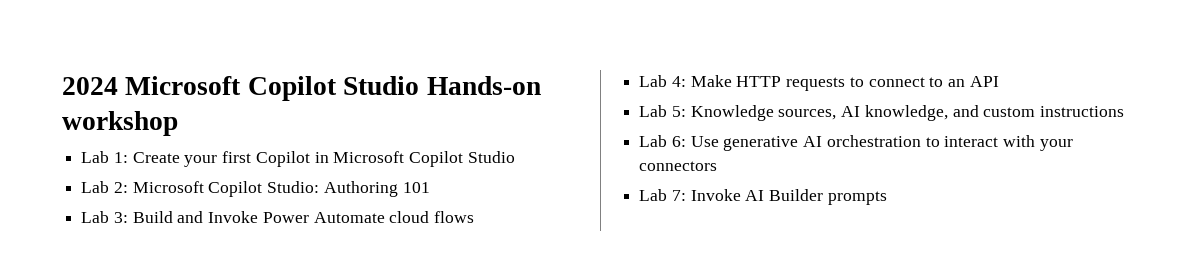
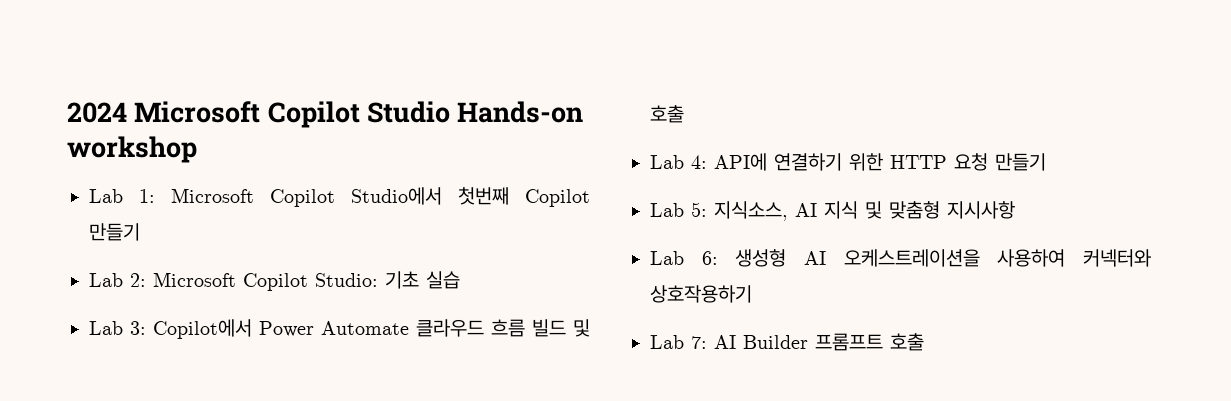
[132,151,515,167] Create your first Copilot in Microsoft Copilot Studio -> [171,187,590,207] [89,223,140,241] Microsoft Copilot Studio에서 첫번째 Copilot 만들기
[323,181,430,197] Authoring 101 -> [385,271,460,289] 기초 실습
[132,211,475,223] [639,75,999,91] [639,105,1125,121] [639,135,1073,151] [639,161,718,171] Build and Invoke Power Automate cloud flows // Lab 4: Make HTTP requests to connect to an API // Lab 5: Knowledge sources, AI knowledge, and custom instructions // Lab 6: Use generative AI orchestration to interact with your connectors -> [153,319,590,339] [650,105,684,123] [650,153,1046,171] [650,201,1015,221] [650,249,1151,267] [650,285,752,303] Copilot에서 Power Automate 클라우드 흐름 빌드 및 호출 // Lab 4: API에 연결하기 위한 HTTP 요청 만들기 // Lab 5: 지식소스, AI 지식 및 맞춤형 지시사항 // Lab 6: 생성형 AI 오케스트레이션을 사용하여 커넥터와 상호작용하기
[690,189,741,201] Invoke -> (707, 342) none
[827,191,887,205] prompts -> [815,333,924,351] 프롬프트 호출

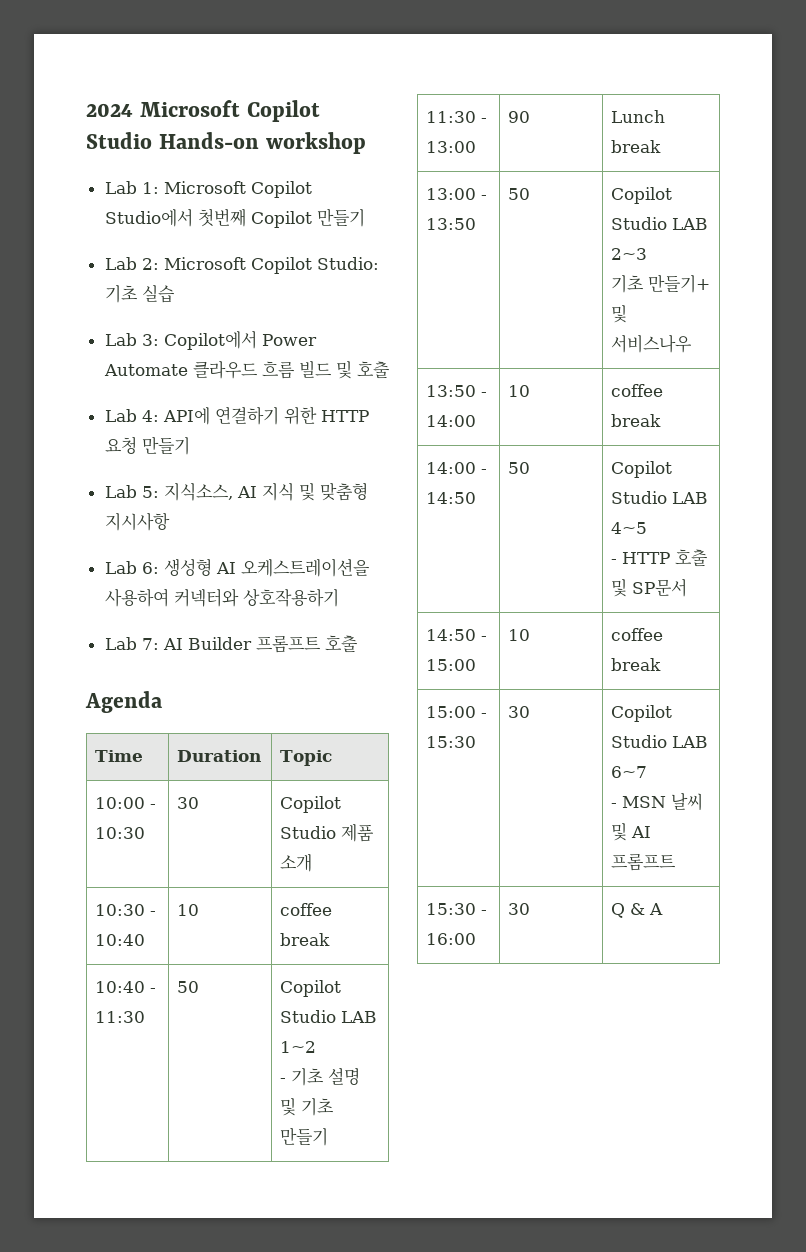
(924, 342) none -> [85,691,163,713] [95,750,144,762] [177,750,262,762] [280,750,333,766] [95,797,157,809] [95,827,146,839] [177,797,200,809] [280,796,342,813] [280,823,375,842] [280,853,313,872] [95,904,157,916] [95,934,146,946] [177,904,200,916] [280,903,333,916] [280,933,331,946] [95,981,157,993] [95,1011,146,1023] [177,981,200,993] [280,980,342,997] [280,1010,378,1023] [280,1041,317,1053] [280,1067,361,1086] [280,1098,335,1116] [280,1127,329,1146] [426,111,488,123] [426,141,477,153] [508,111,531,123] [611,110,666,123] [611,140,662,153] [426,188,488,200] [426,218,477,230] [508,188,531,200] [611,187,673,204] [611,217,709,230] [611,248,648,260] [611,274,711,293] [611,305,628,323] [611,334,693,353] [426,385,488,397] [426,415,477,427] [508,385,531,397] [611,384,664,397] [611,414,662,427] [426,462,488,474] [426,492,477,504] [508,462,531,474] [611,461,673,478] [611,491,709,504] [611,522,648,534] [611,549,709,567] [611,578,688,597] [426,629,488,641] [426,659,477,671] [508,629,531,641] [611,628,664,641] [611,658,662,671] [426,706,488,718] [426,736,477,748] [508,706,531,718] [611,705,673,722] [611,735,709,748] [611,766,648,778] [611,792,704,810] [611,823,652,841] [611,853,677,871] [426,903,488,915] [426,933,477,945] [508,903,531,915] [611,903,664,918] // Agenda // Time | Duration | Topic // 10:00 - 10:30 | 30 | Copilot Studio 제품 소개 // 10:30 - 10:40 | 10 | coffee break // 10:40 - 11:30 | 50 | Copilot Studio LAB 1~2 // - 기초 설명 및 기초 만들기 // 11:30 - 13:00 | 90 | Lunch break // 13:00 - 13:50 | 50 | Copilot Studio LAB 2~3 // 기초 만들기+ 및 서비스나우 // 13:50 - 14:00 | 10 | coffee break // 14:00 - 14:50 | 50 | Copilot Studio LAB 4~5 // - HTTP 호출 및 SP문서 // 14:50 - 15:00 | 10 | coffee break // 15:00 - 15:30 | 30 | Copilot Studio LAB 6~7 // - MSN 날씨 및 AI 프롬프트 // 15:30 - 16:00 | 30 | Q & A

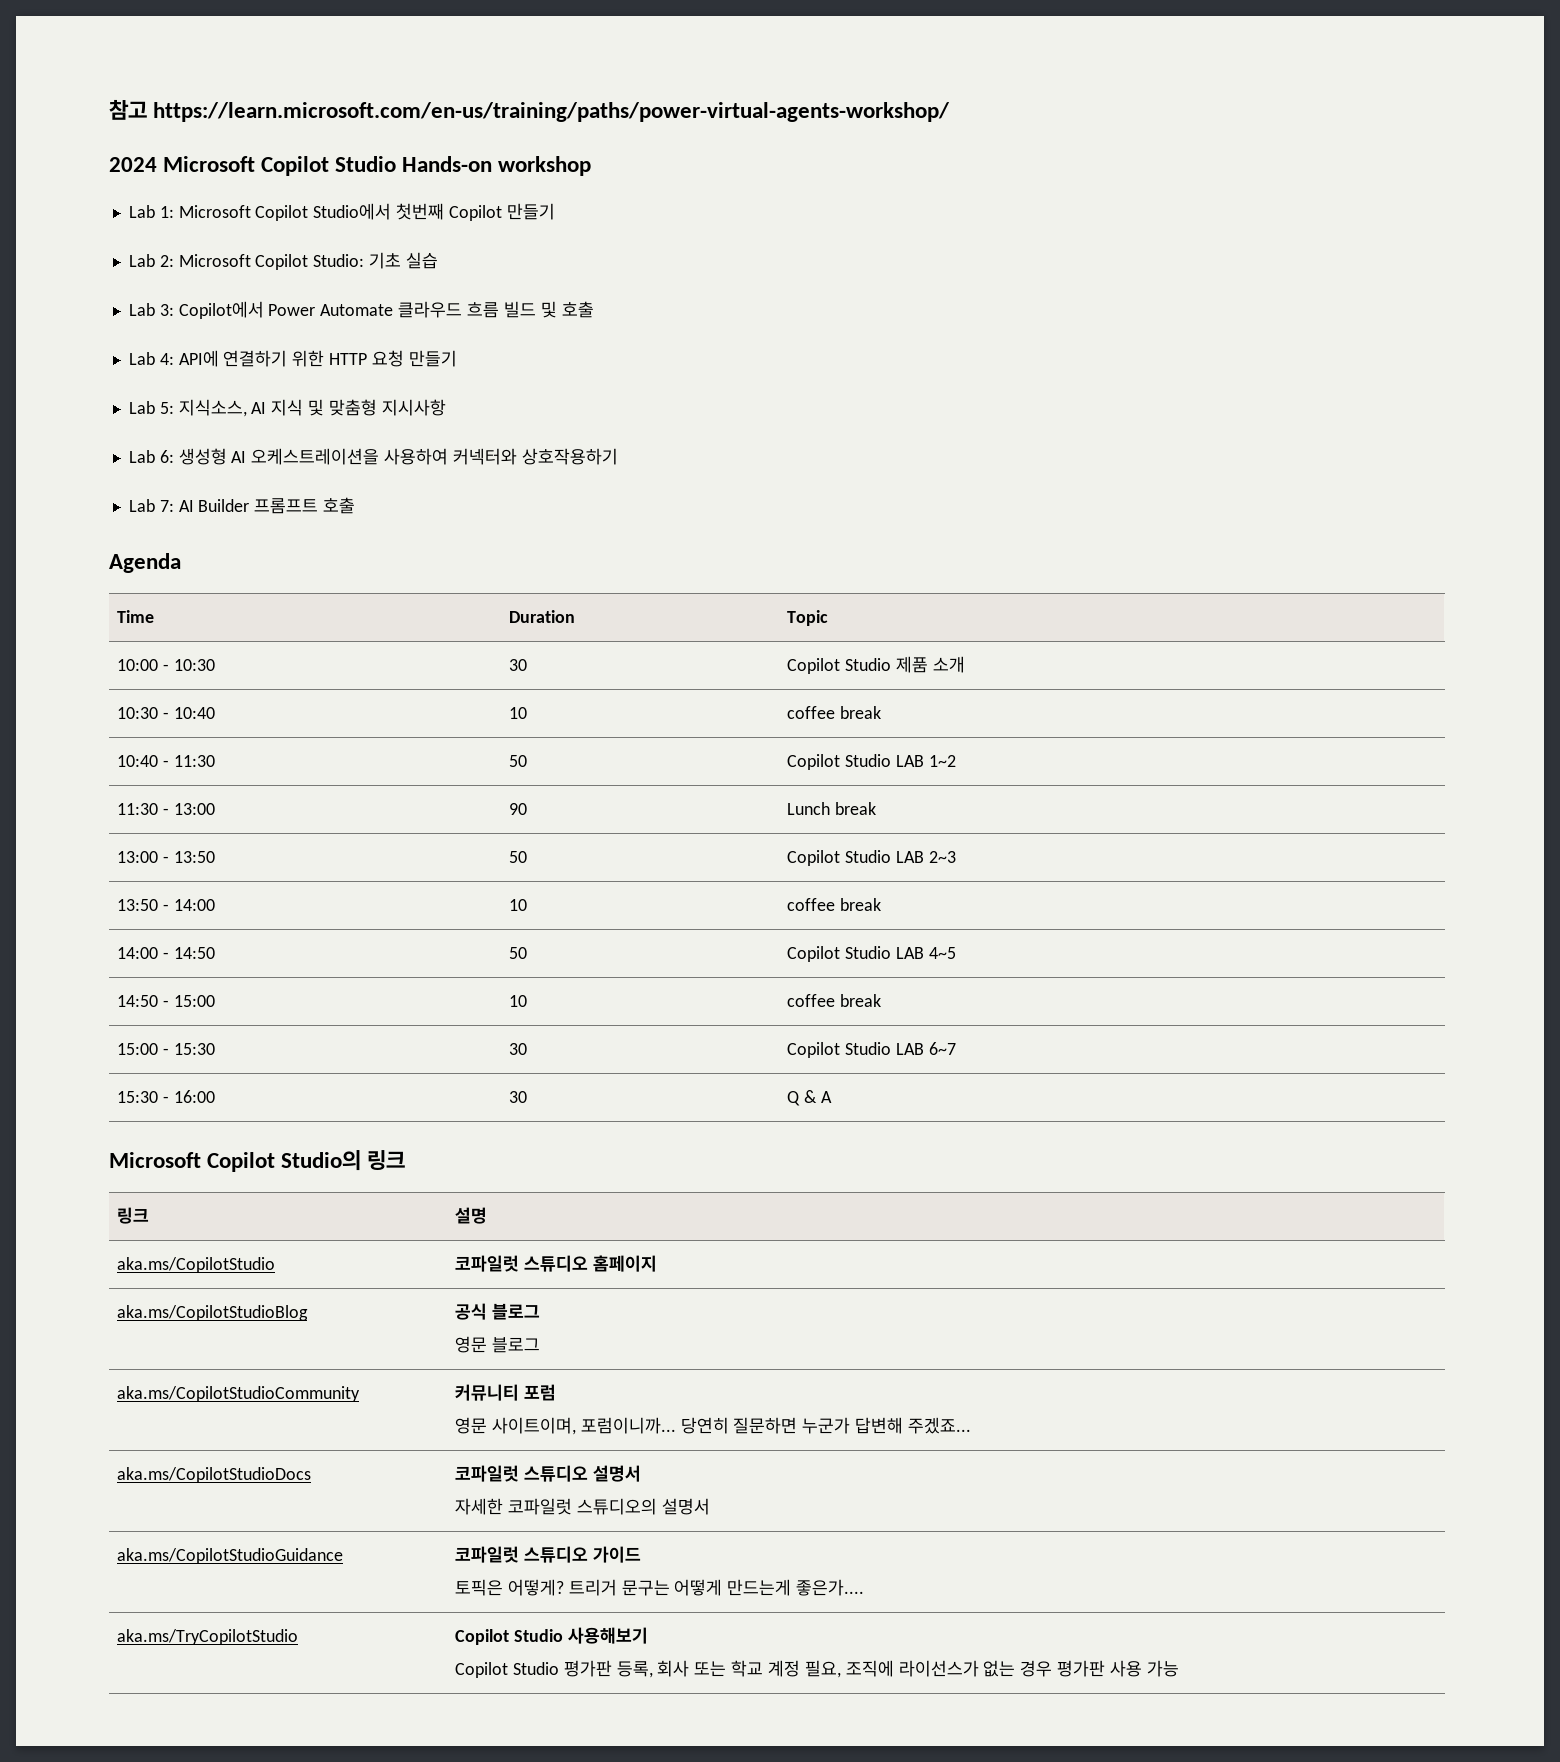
(86, 110) none -> [109,99,951,122] 참고 https://learn.microsoft.com/en-us/training/paths/power-virtual-agents-workshop/ //
[280,1067,361,1086] [280,1098,335,1116] [280,1127,329,1146] // - 기초 설명 및 기초 만들기 -> (956, 761) none
[611,274,711,293] [611,305,628,323] [611,334,693,353] // 기초 만들기+ 및 서비스나우 -> (956, 857) none
[611,549,709,567] [611,578,688,597] // - HTTP 호출 및 SP문서 -> (956, 953) none
[611,792,704,810] [611,823,652,841] [611,853,677,871] // - MSN 날씨 및 AI 프롬프트 -> (956, 1048) none
(664, 909) none -> [109,1150,406,1172] [116,1207,149,1224] [454,1207,487,1224] [116,1257,275,1273] [454,1255,657,1272] [116,1305,308,1321] [454,1303,540,1320] [454,1336,540,1353] [116,1386,360,1402] [454,1384,556,1401] [454,1417,971,1435] [116,1467,311,1483] [454,1465,641,1482] [454,1498,710,1515] [116,1548,343,1564] [454,1546,641,1563] [454,1579,865,1596] [116,1629,298,1645] [454,1627,648,1645] [454,1660,1179,1678] // Microsoft Copilot Studio의 링크 // 링크 | 설명 // aka.ms/CopilotStudio | 코파일럿 스튜디오 홈페이지 // aka.ms/CopilotStudioBlog | 공식 블로그 // 영문 블로그 // aka.ms/CopilotStudioCommunity | 커뮤니티 포럼 // 영문 사이트이며, 포럼이니까... 당연히 질문하면 누군가 답변해 주겠죠... // aka.ms/CopilotStudioDocs | 코파일럿 스튜디오 설명서 // 자세한 코파일럿 스튜디오의 설명서 // aka.ms/CopilotStudioGuidance | 코파일럿 스튜디오 가이드 // 토픽은 어떻게? 트리거 문구는 어떻게 만드는게 좋은가.... // aka.ms/TryCopilotStudio | Copilot Studio 사용해보기 // Copilot Studio 평가판 등록, 회사 또는 학교 계정 필요, 조직에 라이선스가 없는 경우 평가판 사용 가능

